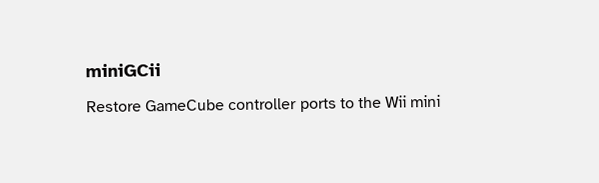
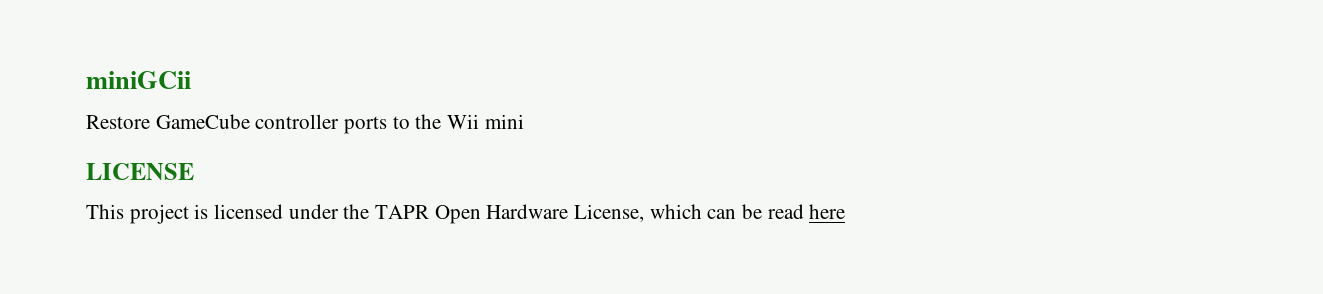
(442, 101) none -> [86,163,194,180] [86,204,846,224] // LICENSE // This project is licensed under the TAPR Open Hardware License, which can be read here

